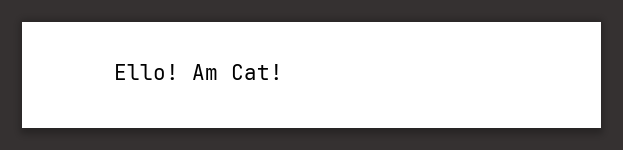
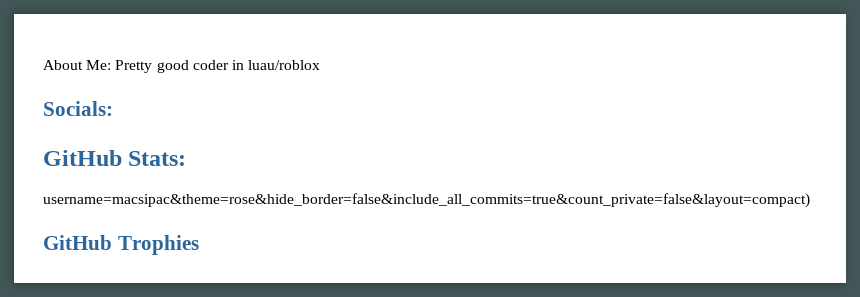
[114,64,283,80] Ello! Am Cat! -> [43,60,321,73] [43,101,113,116] [43,150,187,166] [43,193,810,208] [43,235,199,255] About Me: Pretty good coder in luau/roblox // Socials: // GitHub Stats: // username=macsipac&theme=rose&hide_border=false&include_all_commits=true&count_private=false&layout=compact) // GitHub Trophies

